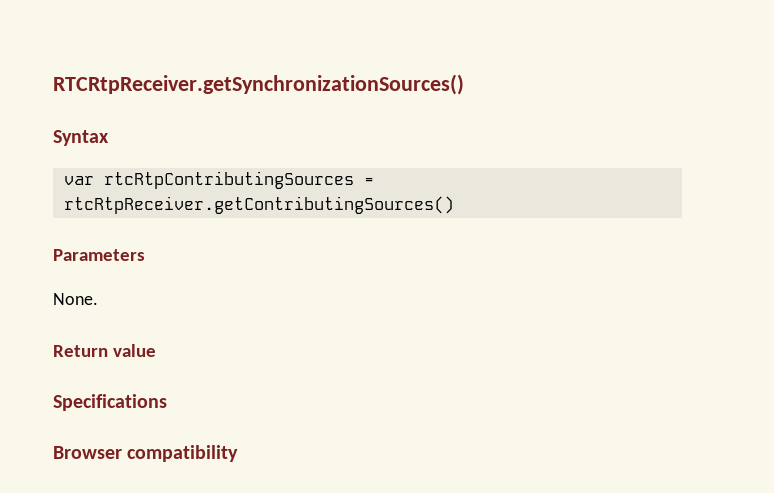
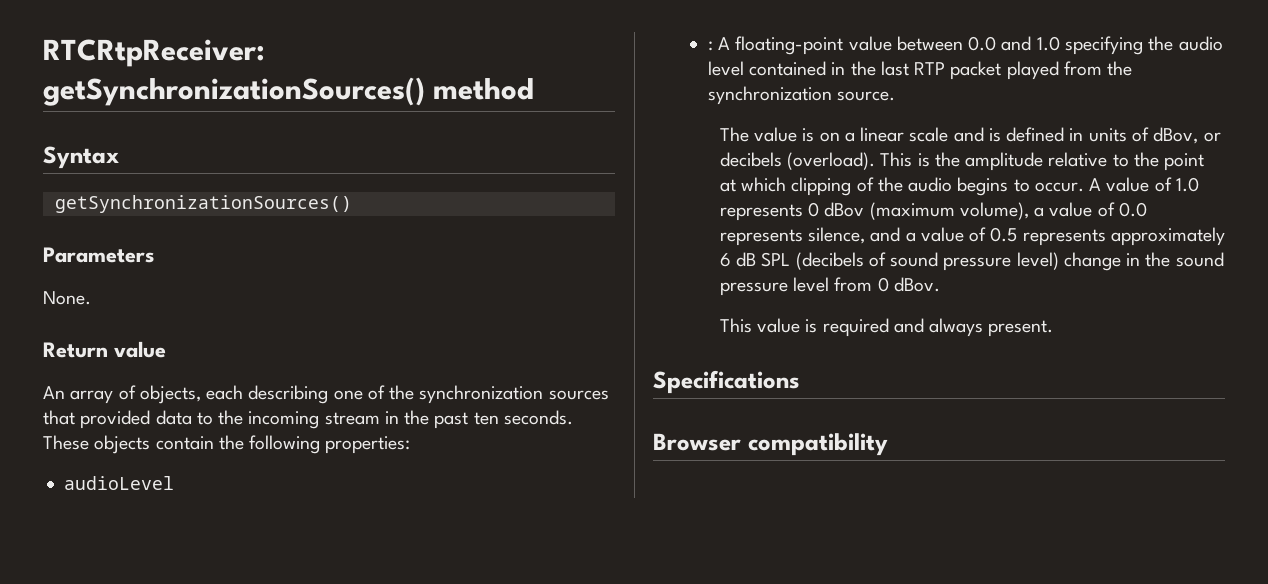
[53,74,464,95] [53,130,109,146] [63,171,374,189] [63,196,454,214] [53,249,145,261] [53,293,98,305] [53,344,156,357] RTCRtpReceiver.getSynchronizationSources() // Syntax // var rtcRtpContributingSources = rtcRtpReceiver.getContributingSources() // Parameters // None. // Return value -> [43,39,265,67] [43,77,535,106] [43,146,119,169] [54,195,352,213] [43,247,154,263] [43,291,91,305] [43,341,166,358] [43,385,609,404] [43,410,573,429] [43,435,411,454] [64,476,175,490] [707,36,1223,55] [707,61,1133,80] [707,86,896,105] [719,127,1221,144] [719,152,1205,171] [719,177,1200,196] [719,202,1147,221] [719,227,1225,246] [719,252,1224,271] [719,277,940,296] [719,318,1054,337] RTCRtpReceiver: getSynchronizationSources() method // Syntax // getSynchronizationSources() // Parameters // None. // Return value // An array of objects, each describing one of the synchronization sources that provided data to the incoming stream in the past ten seconds. These objects contain the following properties: // audioLevel // : A floating-point value between 0.0 and 1.0 specifying the audio level contained in the last RTP packet played from the synchronization source. // The value is on a linear scale and is defined in units of dBov, or decibels (overload). This is the amplitude relative to the point at which clipping of the audio begins to occur. A value of 1.0 represents 0 dBov (maximum volume), a value of 0.0 represents silence, and a value of 0.5 represents approximately 6 dB SPL (decibels of sound pressure level) change in the sound pressure level from 0 dBov. // This value is required and always present.

